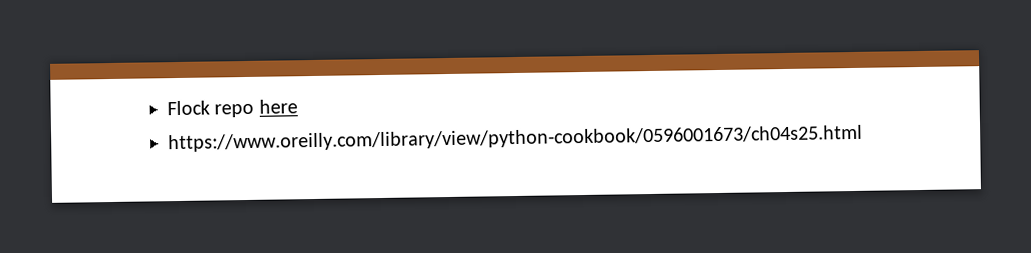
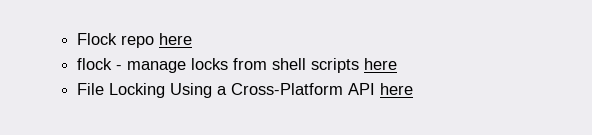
[168,124,863,153] https://www.oreilly.com/library/view/python-cookbook/0596001673/ch04s25.html -> [77,58,398,73] [77,83,414,98] flock - manage locks from shell scripts here // File Locking Using a Cross-Platform API here

